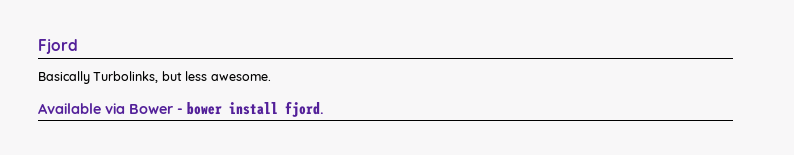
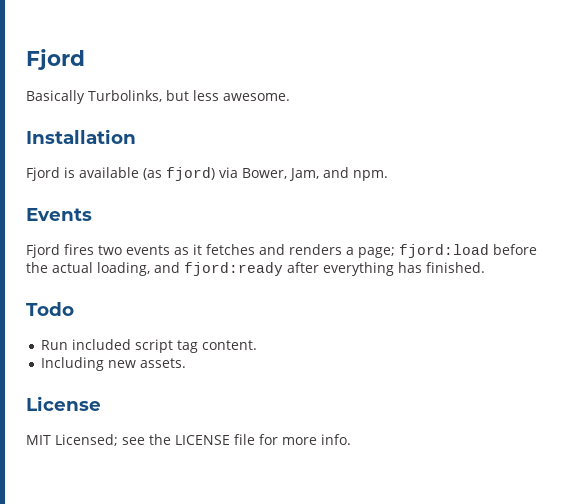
[38,101,324,117] Available via Bower - bower install fjord. -> [26,129,136,144] [26,167,388,181] [26,208,92,221] [26,244,537,258] [26,262,485,276] [26,302,74,316] [40,339,257,353] [40,357,186,371] [26,396,101,411] [26,434,351,446] Installation // Fjord is available (as fjord) via Bower, Jam, and npm. // Events // Fjord fires two events as it fetches and renders a page; fjord:load before the actual loading, and fjord:ready after everything has finished. // Todo // Run included script tag content. // Including new assets. // License // MIT Licensed; see the LICENSE file for more info.

